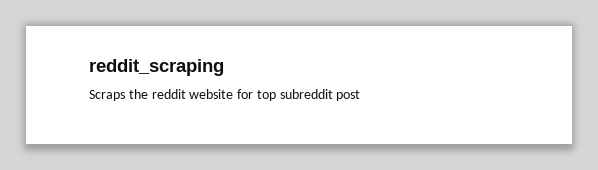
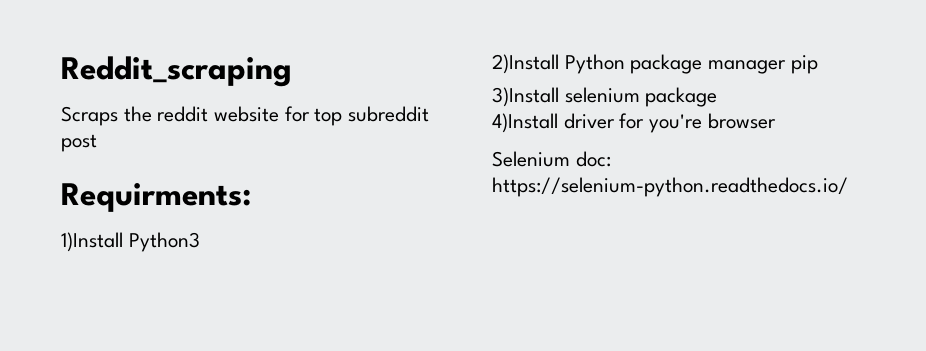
[89,59,224,76] reddit_scraping -> [61,56,292,87] Reddit_scraping
(361, 95) none -> [61,183,251,212] [61,232,200,252] [492,54,818,74] [492,87,718,107] [492,113,776,133] [492,151,611,167] [492,177,848,197] // Requirments: // 1)Install Python3 // 2)Install Python package manager pip // 3)Install selenium package // 4)Install driver for you're browser // Selenium doc: https://selenium-python.readthedocs.io/

